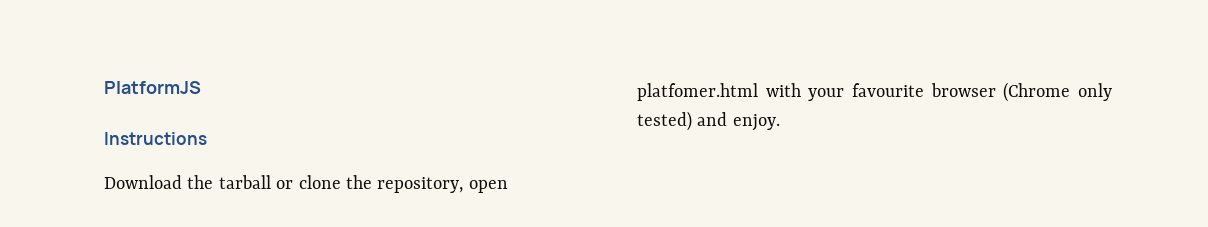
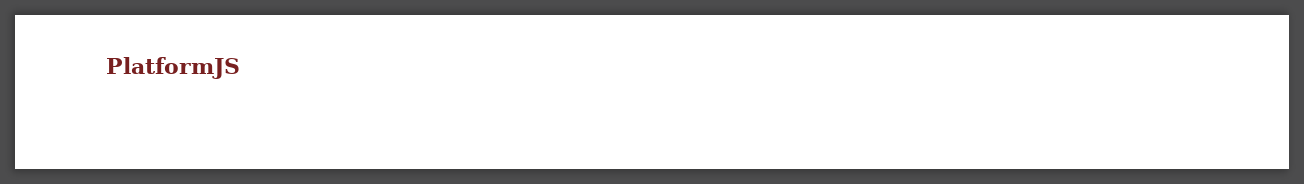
[104,132,207,145] [104,175,508,193] [637,82,1112,102] [637,111,780,131] // Instructions // Download the tarball or clone the repository, open platfomer.html with your favourite browser (Chrome only tested) and enjoy. -> (240, 68) none

